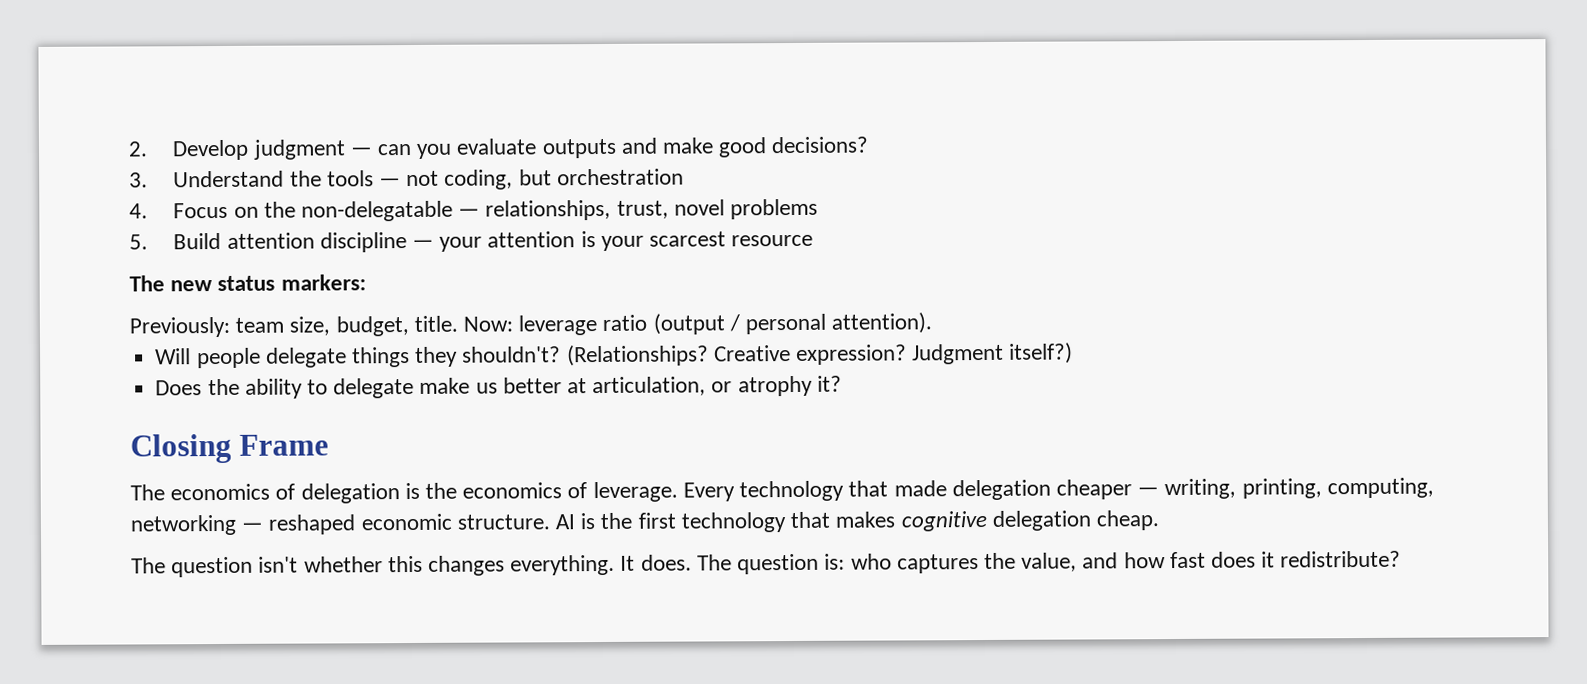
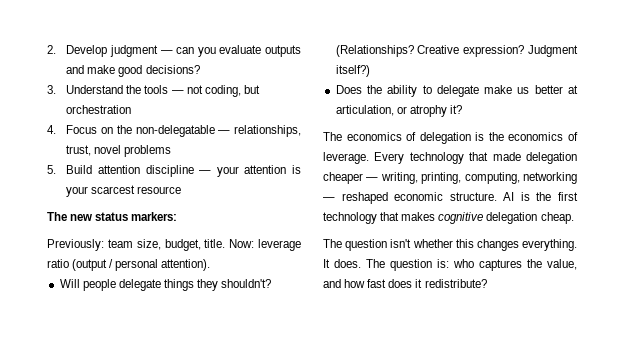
[130,433,330,464] // Closing Frame -> (462, 109) none

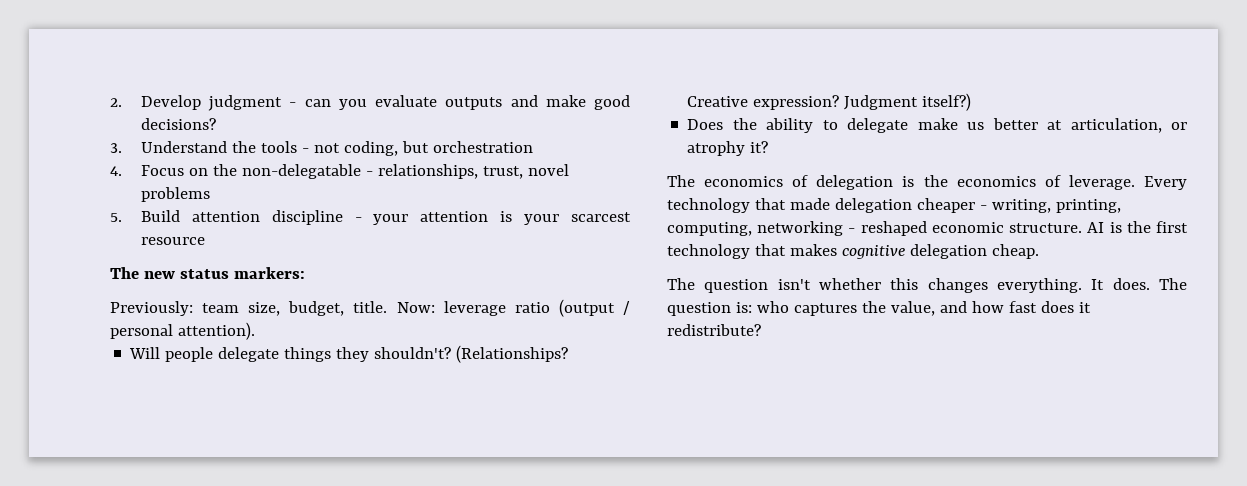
[160,50,173,54] — -> [289,102,297,107] -
[171,90,184,94] — -> [301,148,309,153] -
[218,130,231,134] — -> [365,171,373,176] -
[199,170,212,174] — -> [354,217,362,222] -
[366,177,379,181] — -> [979,205,987,210] -
[323,197,335,201] — -> [848,228,856,233] -

